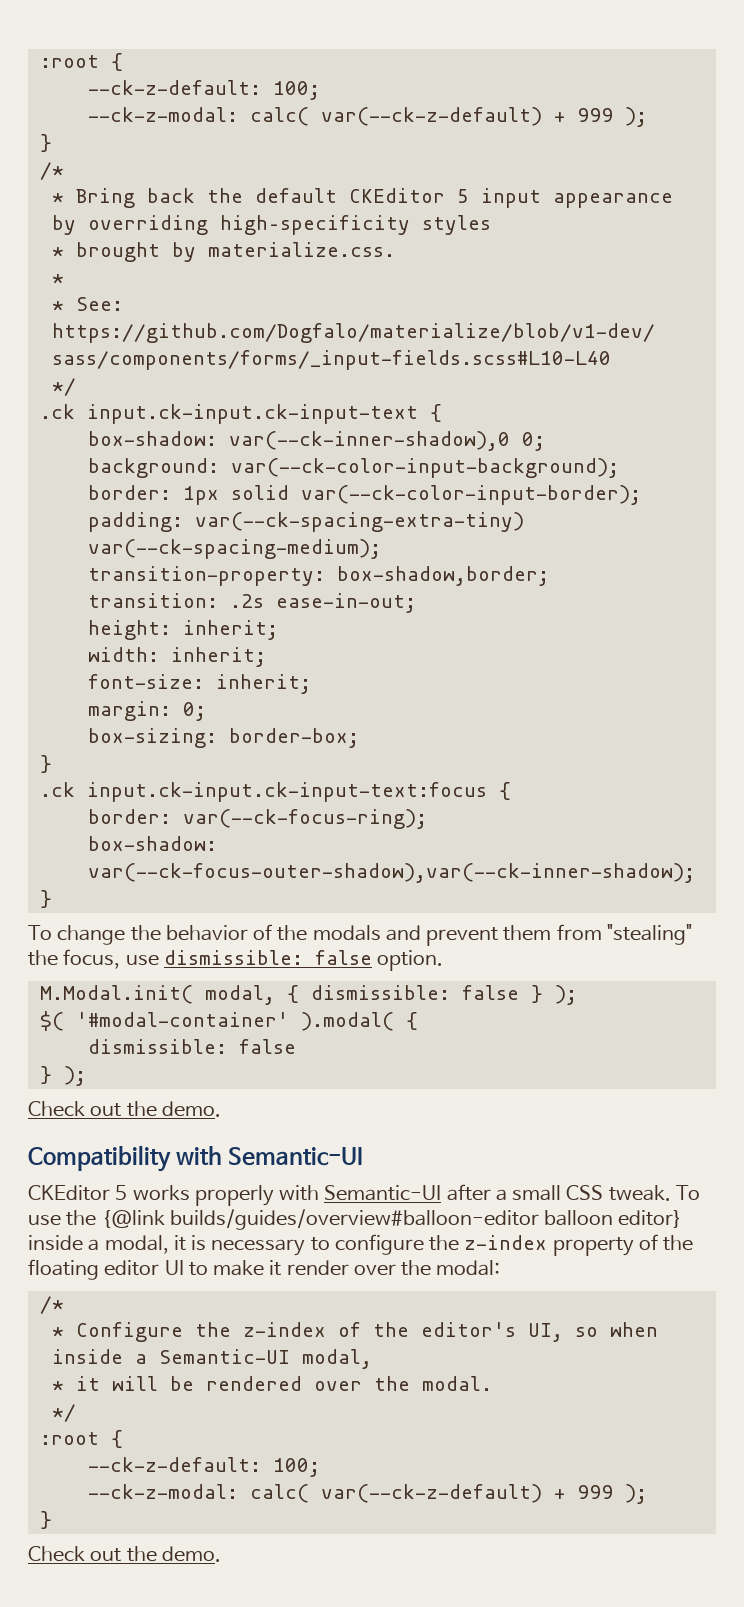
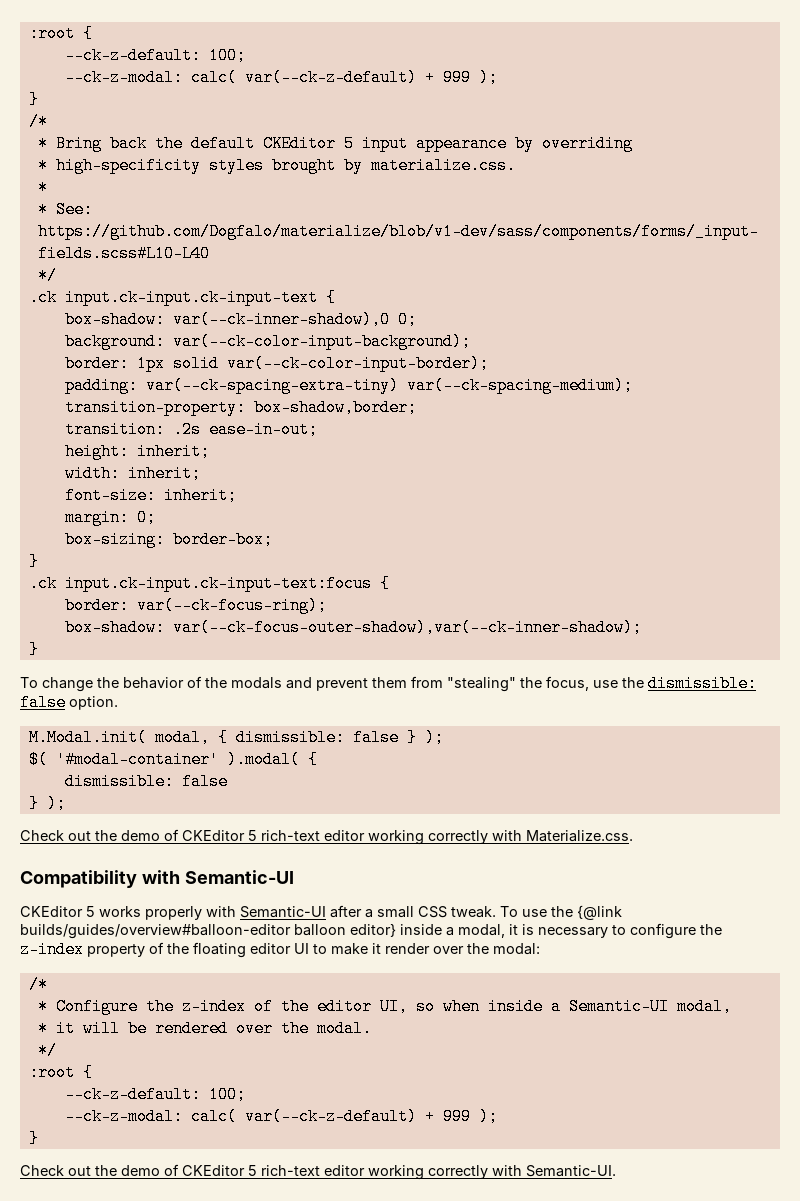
(208, 225) none -> [37,157,48,174] // *
[51,247,64,257] // * -> (264, 165) none
(159, 960) none -> [622,677,644,688] the
[161,1101,221,1117] demo. -> [121,829,633,845] demo of CKEditor 5 rich-text editor working correctly with Materialize.css.
[420,1322,516,1337] editor's -> [316,998,372,1015] editor
[161,1546,221,1562] demo. -> [121,1164,616,1180] demo of CKEditor 5 rich-text editor working correctly with Semantic-UI.

